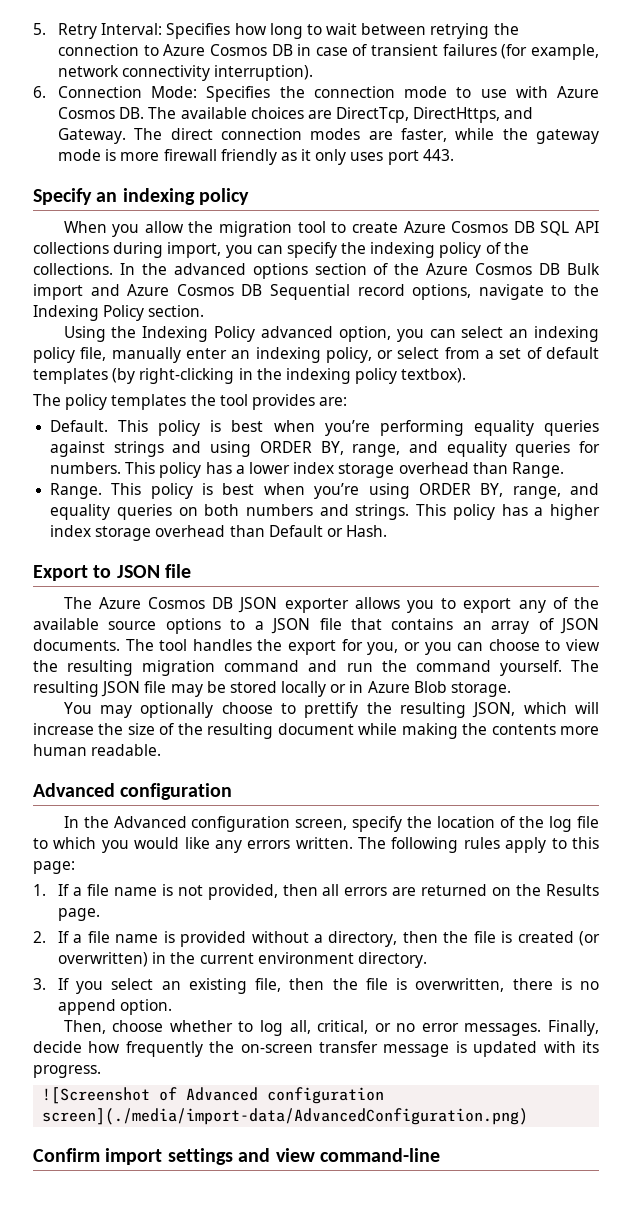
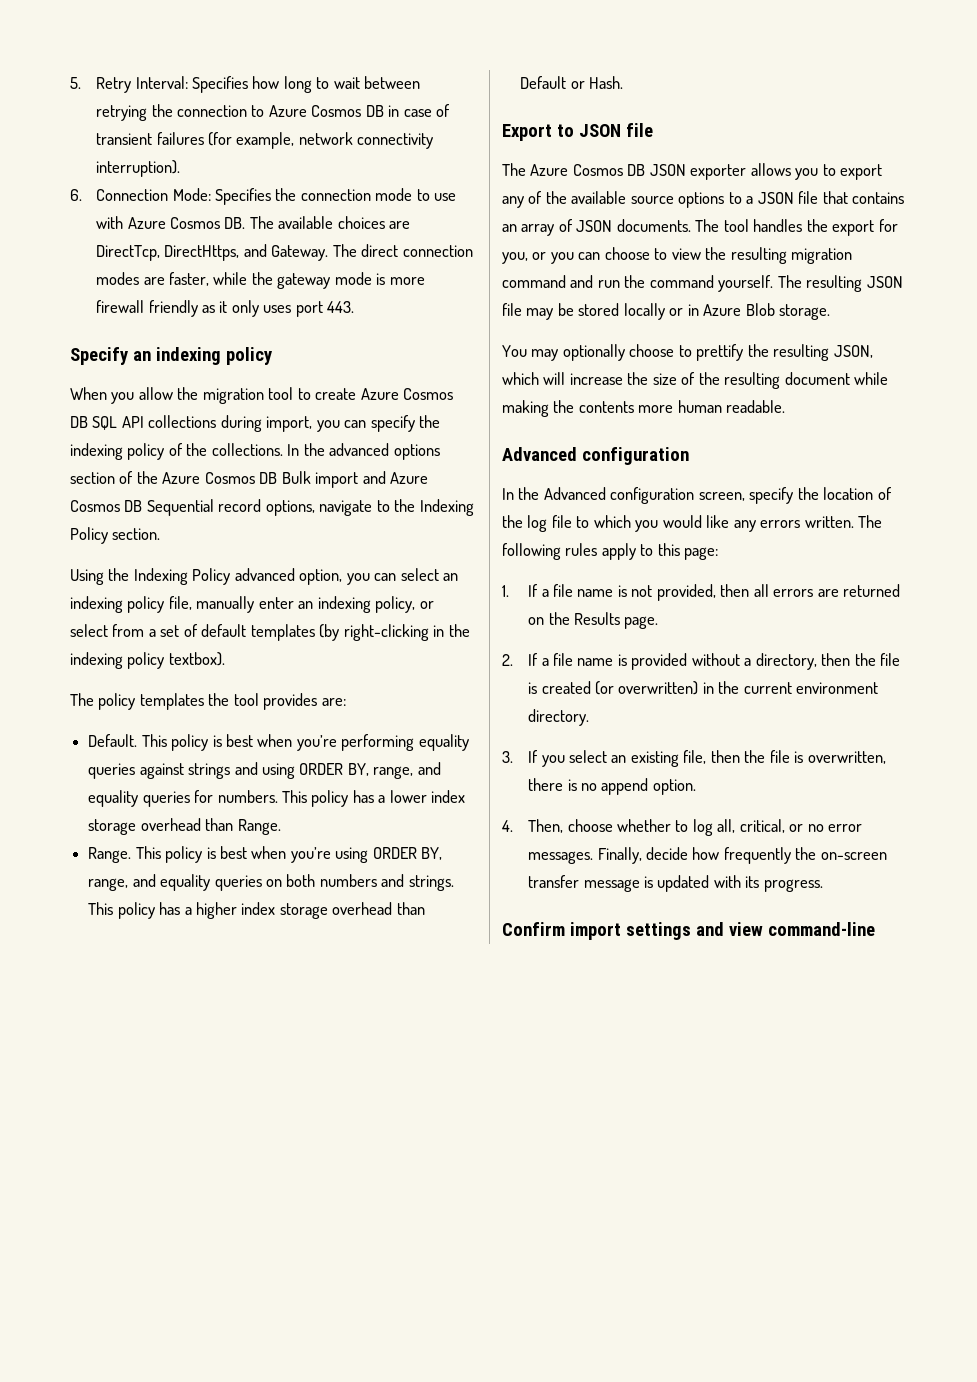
(173, 1007) none -> [502,820,513,832] 4.
[42,1087,385,1104] [42,1108,529,1125] // ![Screenshot of Advanced configuration screen](./media/import-data/AdvancedConfiguration.png) -> (823, 885) none

